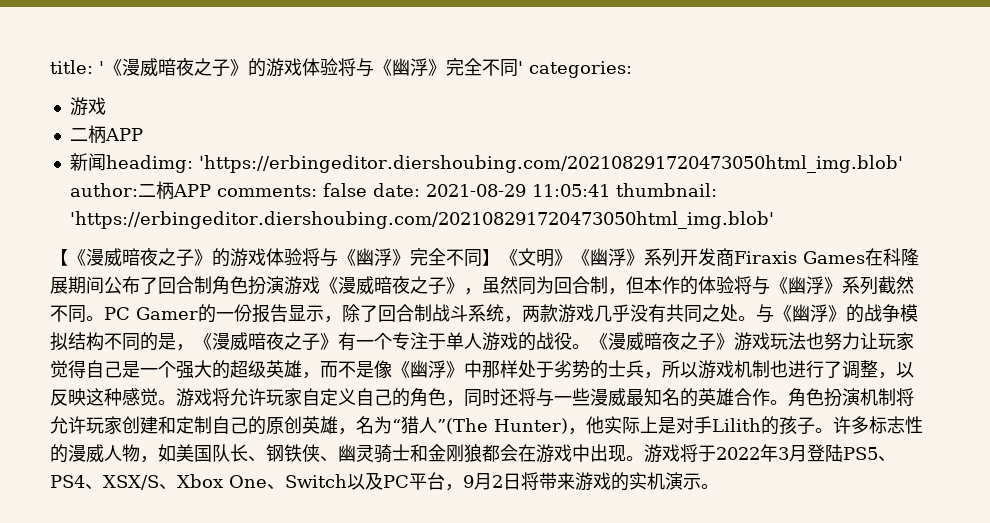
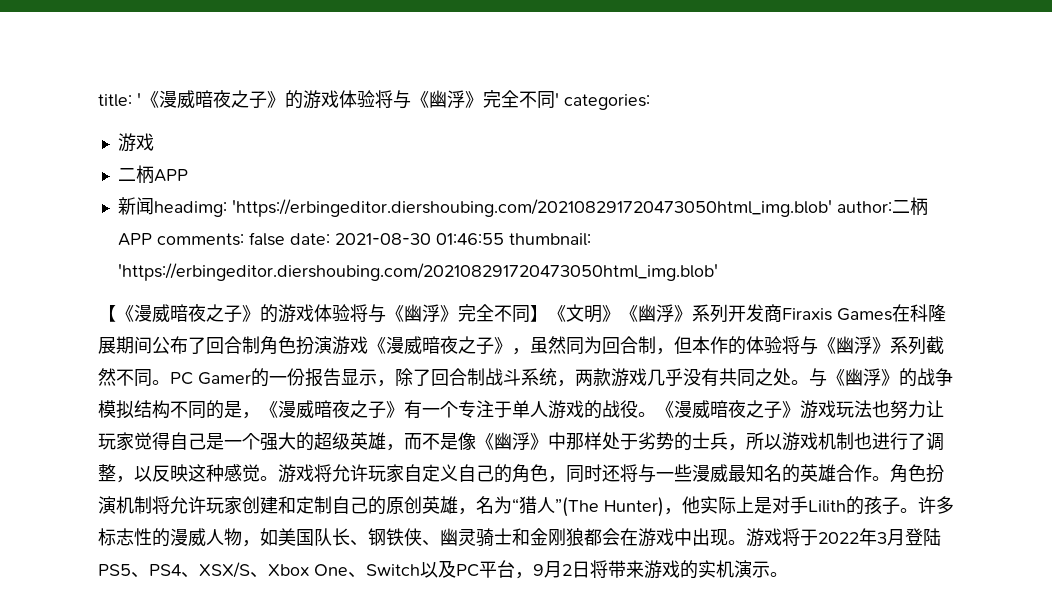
[425,184,610,197] 2021-08-29 11:05:41 -> [334,233,504,245] 2021-08-30 01:46:55

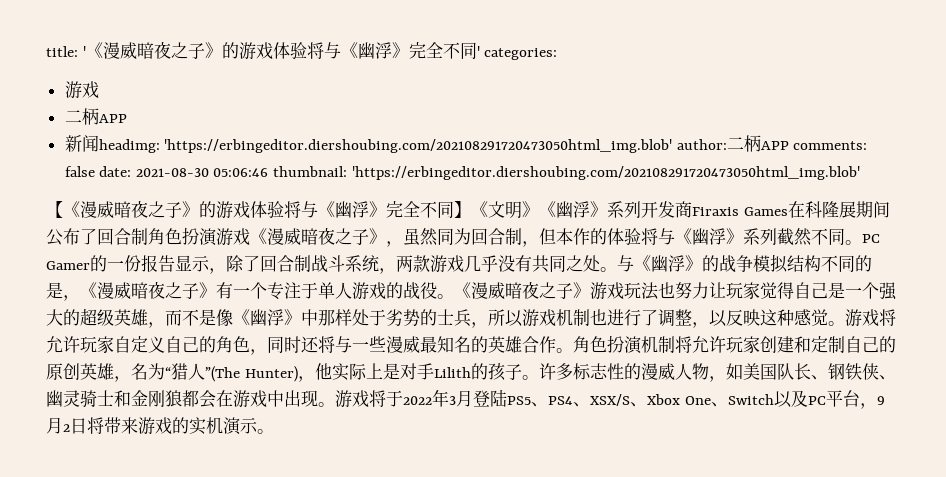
[435,233,504,245] 01:46:55 -> [213,168,269,177] 05:06:46

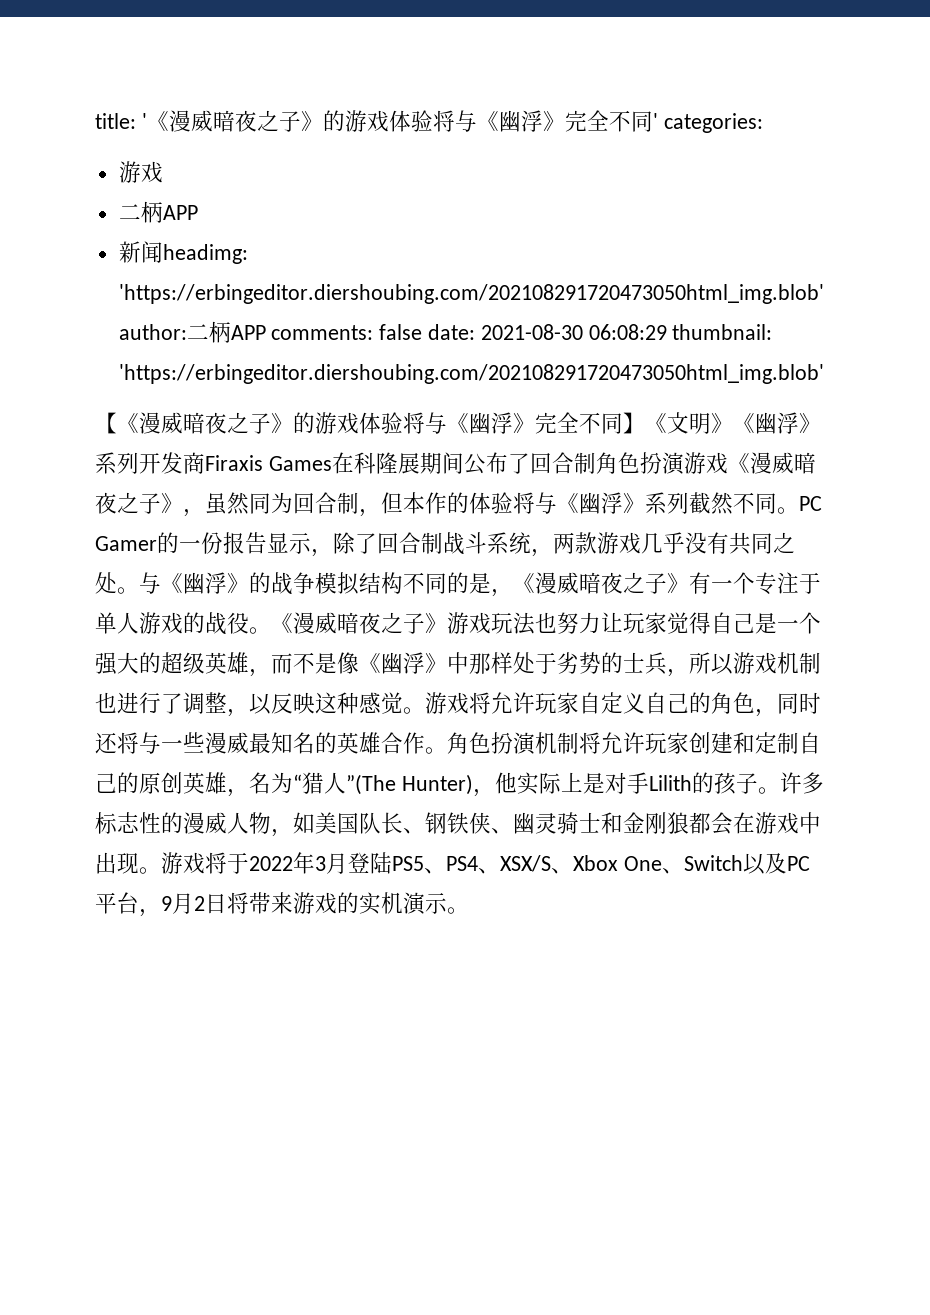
[213,168,269,177] 05:06:46 -> [588,324,667,340] 06:08:29

